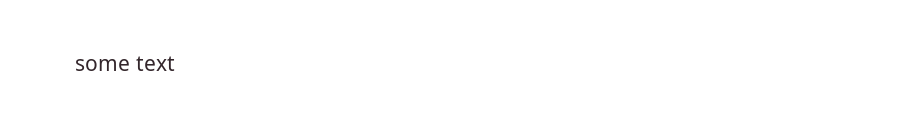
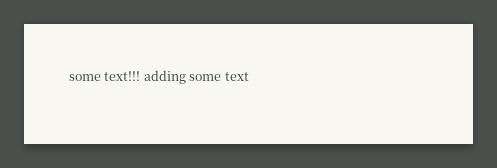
[75,59,130,71] some -> [69,70,222,84] some text!!! adding some

